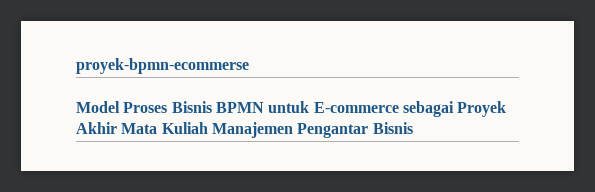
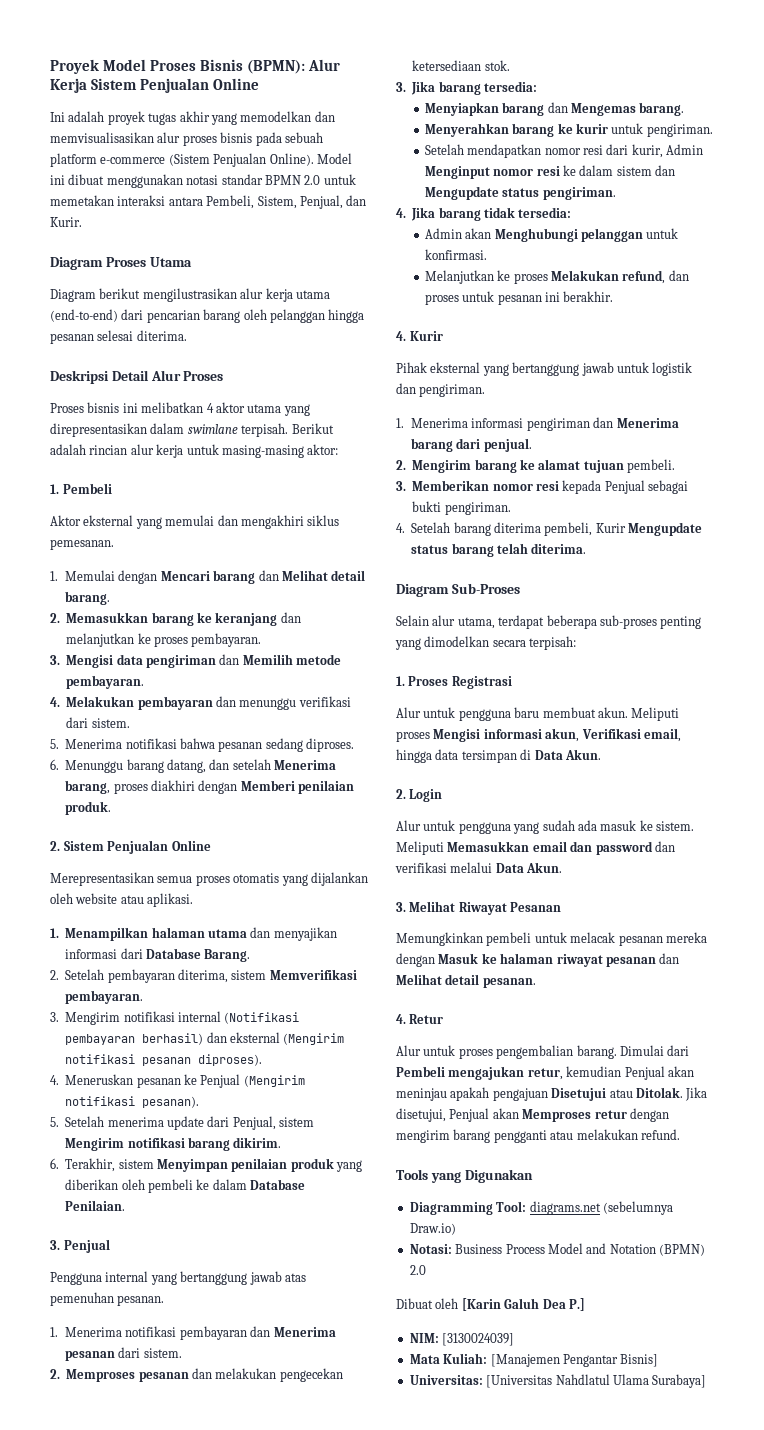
[76,58,249,74] proyek-bpmn-ecommerse // -> [50,59,99,74] Proyek
[215,101,507,117] [76,122,413,138] BPMN untuk E-commerce sebagai Proyek Akhir Mata Kuliah Manajemen Pengantar Bisnis -> [246,59,340,74] [50,78,259,93] [50,111,335,125] [50,132,323,146] [50,153,352,167] [50,174,356,188] [50,195,367,209] [50,217,82,227] [50,257,192,270] [50,288,330,302] [50,309,365,323] [50,330,187,344] [50,370,224,384] [50,402,310,416] [50,423,334,437] [50,444,339,458] [50,483,112,494] [50,515,340,529] [50,539,114,550] [50,570,366,584] [65,591,111,605] [50,612,301,626] [66,633,262,647] [50,654,342,668] [66,675,145,689] [50,696,351,710] [66,717,130,728] [50,738,355,752] [50,759,337,773] [65,780,355,794] [65,801,112,815] [50,840,211,854] [50,872,368,886] [50,893,194,907] [50,927,337,941] [65,948,251,962] [50,969,357,983] [65,990,144,1004] [50,1011,300,1025] [65,1032,345,1045] [65,1054,263,1066] [50,1074,305,1088] [65,1096,200,1108] [50,1116,315,1130] [65,1137,282,1151] [50,1158,363,1172] [65,1179,306,1193] [65,1200,126,1211] [50,1239,110,1253] [50,1271,306,1285] [50,1292,165,1306] [50,1326,336,1340] [65,1347,182,1361] [50,1368,343,1382] [412,60,510,71] [396,81,537,95] [424,102,685,116] [424,123,713,137] [424,144,704,158] [424,165,676,179] [424,186,616,200] [396,207,572,221] [424,228,679,242] [424,249,487,260] [424,270,689,284] [424,291,614,305] [396,331,443,341] [396,362,693,376] [396,383,486,397] [396,417,679,431] [411,438,532,452] [396,459,676,473] [396,480,689,494] [412,501,511,515] [396,522,703,536] [411,543,587,557] [396,583,520,597] [396,615,702,629] [395,636,577,650] [396,676,512,689] [396,707,680,721] [396,728,681,742] [396,749,601,763] [396,789,443,802] [396,820,694,834] [396,841,675,855] [395,862,563,873] [396,901,562,915] [396,932,707,946] [396,953,680,967] [396,974,536,988] [396,1014,444,1024] [396,1045,690,1059] [396,1066,694,1080] [396,1087,708,1101] [396,1108,669,1122] [396,1129,680,1143] [396,1169,533,1183] [409,1201,673,1215] [409,1223,456,1235] [409,1243,705,1256] [409,1265,426,1275] [396,1298,585,1311] [409,1333,515,1346] [409,1353,659,1367] [409,1374,707,1388] (BPMN): Alur Kerja Sistem Penjualan Online // Ini adalah proyek tugas akhir yang memodelkan dan memvisualisasikan alur proses bisnis pada sebuah platform e-commerce (Sistem Penjualan Online). Model ini dibuat menggunakan notasi standar BPMN 2.0 untuk memetakan interaksi antara Pembeli, Sistem, Penjual, dan Kurir. // Diagram Proses Utama // Diagram berikut mengilustrasikan alur kerja utama (end-to-end) dari pencarian barang oleh pelanggan hingga pesanan selesai diterima. // Deskripsi Detail Alur Proses // Proses bisnis ini melibatkan 4 aktor utama yang direpresentasikan dalam swimlane terpisah. Berikut adalah rincian alur kerja untuk masing-masing aktor: // 1. Pembeli // Aktor eksternal yang memulai dan mengakhiri siklus pemesanan. // 1. Memulai dengan Mencari barang dan Melihat detail barang. // 2. Memasukkan barang ke keranjang dan melanjutkan ke proses pembayaran. // 3. Mengisi data pengiriman dan Memilih metode pembayaran. // 4. Melakukan pembayaran dan menunggu verifikasi dari sistem. // 5. Menerima notifikasi bahwa pesanan sedang diproses. // 6. Menunggu barang datang, dan setelah Menerima barang, proses diakhiri dengan Memberi penilaian produk. // 2. Sistem Penjualan Online // Merepresentasikan semua proses otomatis yang dijalankan oleh website atau aplikasi. // 1. Menampilkan halaman utama dan menyajikan informasi dari Database Barang. // 2. Setelah pembayaran diterima, sistem Memverifikasi pembayaran. // 3. Mengirim notifikasi internal (Notifikasi pembayaran berhasil) dan eksternal (Mengirim notifikasi pesanan diproses). // 4. Meneruskan pesanan ke Penjual (Mengirim notifikasi pesanan). // 5. Setelah menerima update dari Penjual, sistem Mengirim notifikasi barang dikirim. // 6. Terakhir, sistem Menyimpan penilaian produk yang diberikan oleh pembeli ke dalam Database Penilaian. // 3. Penjual // Pengguna internal yang bertanggung jawab atas pemenuhan pesanan. // 1. Menerima notifikasi pembayaran dan Menerima pesanan dari sistem. // 2. Memproses pesanan dan melakukan pengecekan ketersediaan stok. // 3. Jika barang tersedia: // Menyiapkan barang dan Mengemas barang. // Menyerahkan barang ke kurir untuk pengiriman. // Setelah mendapatkan nomor resi dari kurir, Admin Menginput nomor resi ke dalam sistem dan Mengupdate status pengiriman. // 4. Jika barang tidak tersedia: // Admin akan Menghubungi pelanggan untuk konfirmasi. // Melanjutkan ke proses Melakukan refund, dan proses untuk pesanan ini berakhir. // 4. Kurir // Pihak eksternal yang bertanggung jawab untuk logistik dan pengiriman. // 1. Menerima informasi pengiriman dan Menerima barang dari penjual. // 2. Mengirim barang ke alamat tujuan pembeli. // 3. Memberikan nomor resi kepada Penjual sebagai bukti pengiriman. // 4. Setelah barang diterima pembeli, Kurir Mengupdate status barang telah diterima. // Diagram Sub-Proses // Selain alur utama, terdapat beberapa sub-proses penting yang dimodelkan secara terpisah: // 1. Proses Registrasi // Alur untuk pengguna baru membuat akun. Meliputi proses Mengisi informasi akun, Verifikasi email, hingga data tersimpan di Data Akun. // 2. Login // Alur untuk pengguna yang sudah ada masuk ke sistem. Meliputi Memasukkan email dan password dan verifikasi melalui Data Akun. // 3. Melihat Riwayat Pesanan // Memungkinkan pembeli untuk melacak pesanan mereka dengan Masuk ke halaman riwayat pesanan dan Melihat detail pesanan. // 4. Retur // Alur untuk proses pengembalian barang. Dimulai dari Pembeli mengajukan retur, kemudian Penjual akan meninjau apakah pengajuan Disetujui atau Ditolak. Jika disetujui, Penjual akan Memproses retur dengan mengirim barang pengganti atau melakukan refund. // Tools yang Digunakan // Diagramming Tool: diagrams.net (sebelumnya Draw.io) // Notasi: Business Process Model and Notation (BPMN) 2.0 // Dibuat oleh [Karin Galuh Dea P.] // NIM: [3130024039] // Mata Kuliah: [Manajemen Pengantar Bisnis] // Universitas: [Universitas Nahdlatul Ulama Surabaya]

